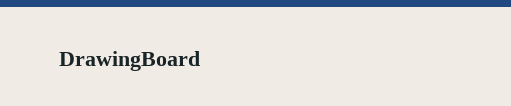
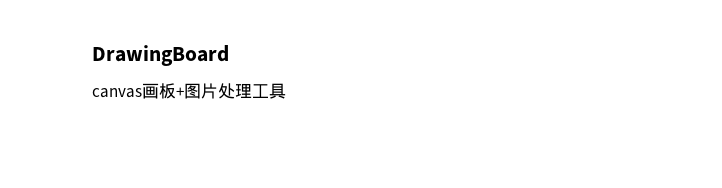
(200, 61) none -> [92,83,286,99] // canvas画板+图片处理工具

